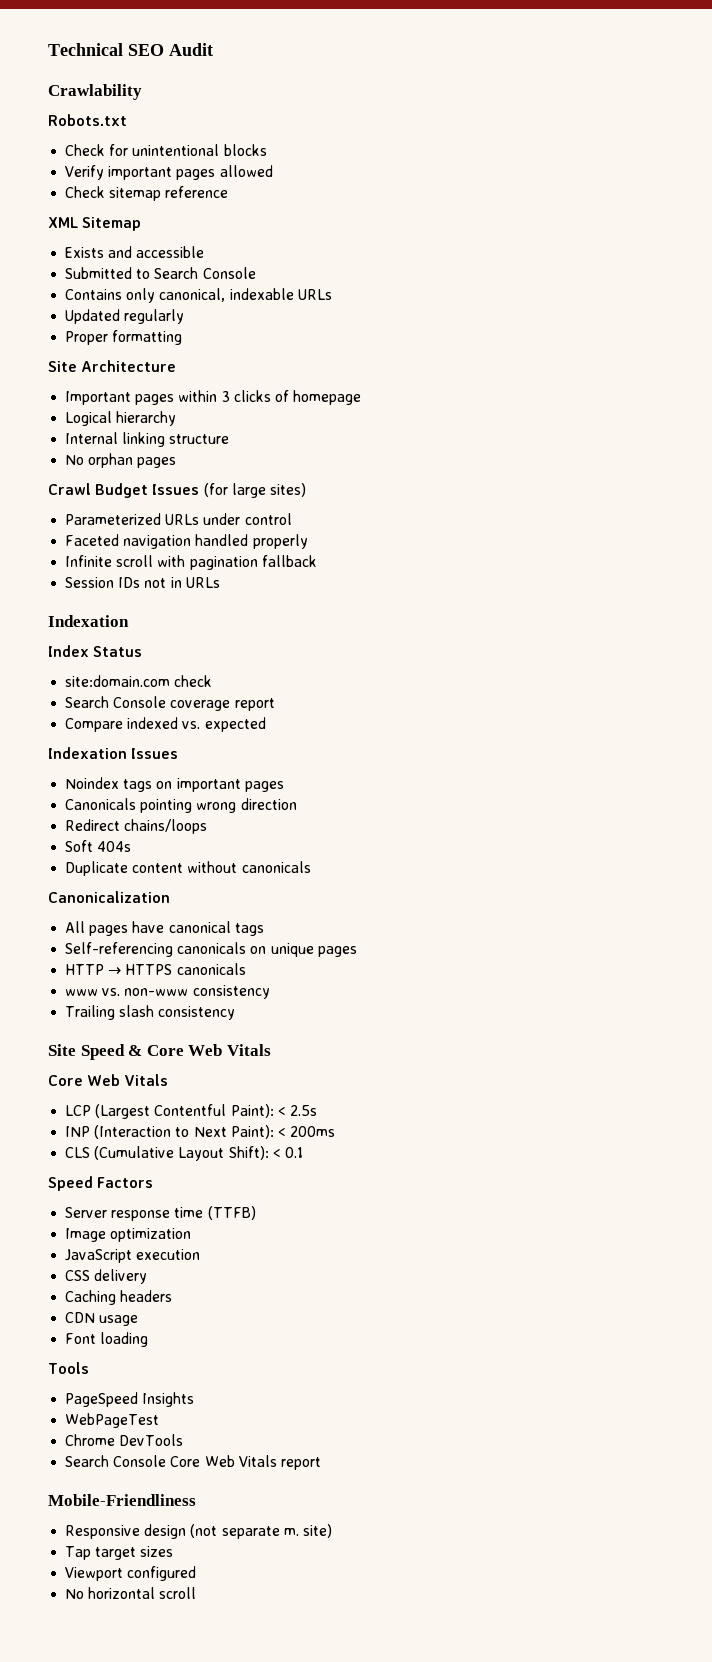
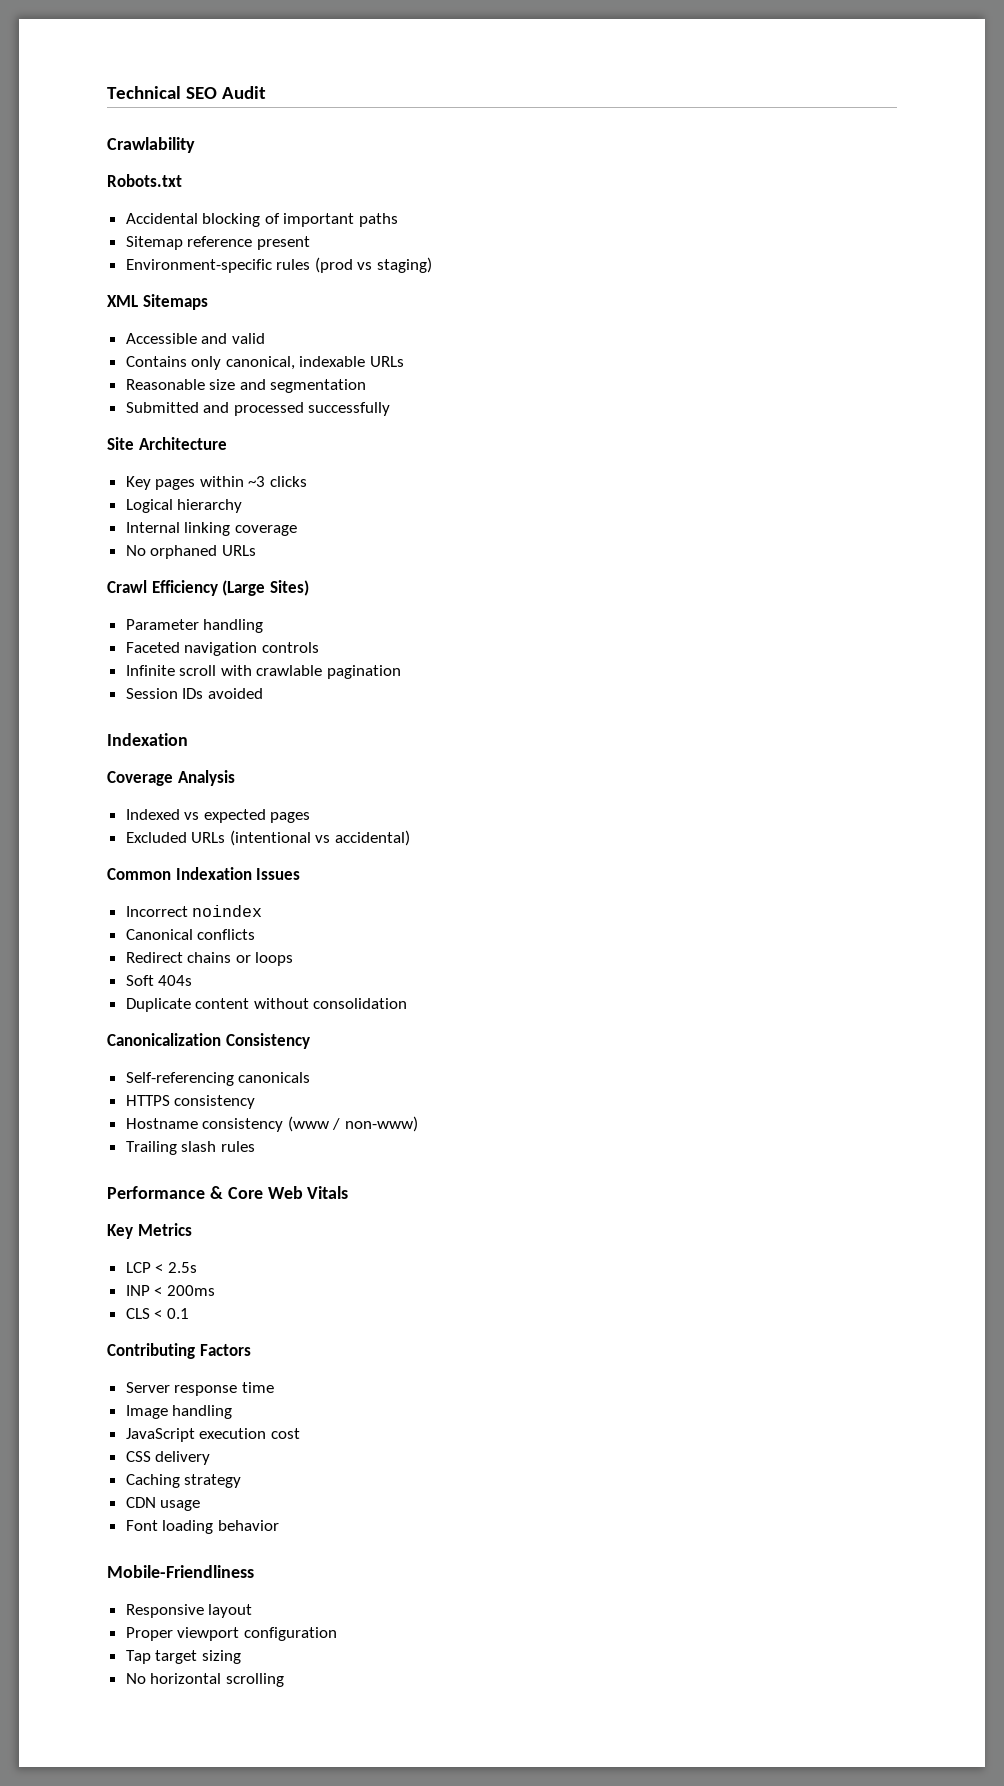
[65,144,267,156] [65,165,273,180] [65,186,229,201] [48,217,142,231] [65,246,205,258] [65,267,256,279] Check for unintentional blocks // Verify important pages allowed // Check sitemap reference // XML Sitemap // Exists and accessible // Submitted to Search Console -> [125,213,399,227] [125,236,310,250] [125,257,433,273] [107,294,208,310] [125,333,265,344] Accidental blocking of important paths // Sitemap reference present // Environment-specific rules (prod vs staging) // XML Sitemaps // Accessible and valid
[65,309,185,324] [65,330,183,345] Updated regularly // Proper formatting -> [125,379,367,393] [125,402,391,416] Reasonable size and segmentation // Submitted and processed successfully
[65,391,132,405] Important -> [125,476,151,490] Key
[221,391,230,402] 3 -> [248,476,266,487] ~3
[274,390,362,405] of homepage -> (308, 481) none
[169,434,230,444] [65,453,177,468] structure // No orphan pages -> [234,525,297,536] [125,545,256,559] coverage // No orphaned URLs
[95,483,306,498] [65,513,292,525] Budget Issues (for large sites) // Parameterized URLs under control -> [151,580,309,596] [125,619,264,633] Efficiency (Large Sites) // Parameter handling
[195,534,308,549] handled properly -> [261,642,319,653] controls
(186, 561) none -> [256,665,323,676] crawlable
[261,555,317,567] fallback -> (402, 672) none
[144,577,220,588] [48,615,129,627] [48,645,143,657] [65,675,213,687] [65,696,275,711] [65,717,266,732] [48,747,179,759] [65,777,284,792] [65,798,297,813] [65,819,208,834] not in URLs // Indexation // Index Status // site:domain.com check // Search Console coverage report // Compare indexed vs. expected // Indexation Issues // Noindex tags on important pages // Canonicals pointing wrong direction // Redirect chains/loops -> [207,688,263,699] [107,733,188,746] [107,770,235,786] [125,809,311,823] [125,830,411,846] [107,867,301,880] [125,905,263,917] [125,929,256,940] [125,952,294,966] avoided // Indexation // Coverage Analysis // Indexed vs expected pages // Excluded URLs (intentional vs accidental) // Common Indexation Issues // Incorrect noindex // Canonical conflicts // Redirect chains or loops
[241,861,311,873] canonicals -> [313,998,408,1009] consolidation
[65,921,264,936] [65,942,357,957] [65,963,246,975] [65,985,270,999] // All pages have canonical tags // Self-referencing canonicals on unique pages // HTTP → HTTPS canonicals // www vs. non-www consistency -> [225,1033,310,1049] [125,1072,311,1086] [125,1095,256,1109] [125,1116,419,1132] Consistency // Self-referencing canonicals // HTTPS consistency // Hostname consistency (www / non-www)
[158,1006,236,1020] [48,1044,125,1060] consistency // Site Speed -> [220,1141,255,1152] [107,1186,205,1199] rules // Performance
[48,1074,169,1086] [65,1104,274,1119] Core Web Vitals // LCP (Largest Contentful Paint): -> [107,1223,192,1239] [125,1262,151,1273] Key Metrics // LCP
[94,1125,274,1139] (Interaction to Next Paint): -> (150, 1290) none
[94,1146,269,1161] (Cumulative Layout Shift): -> (150, 1313) none
[48,1176,93,1191] Speed -> [107,1343,195,1359] Contributing
[207,1206,256,1220] (TTFB) -> (274, 1387) none
[110,1228,192,1242] optimization -> [172,1405,233,1419] handling
(201, 1254) none -> [270,1428,300,1439] cost
[120,1290,173,1302] headers -> [184,1474,242,1488] strategy
[48,1362,89,1374] [65,1392,195,1407] [65,1413,160,1428] [65,1434,184,1446] [65,1455,321,1470] [48,1494,196,1506] [65,1524,332,1539] // Tools // PageSpeed Insights // WebPageTest // Chrome DevTools // Search Console Core Web Vitals report // Mobile-Friendliness // Responsive design (not separate m. site) -> [217,1520,279,1531] [107,1565,254,1578] [125,1604,253,1618] [125,1627,337,1641] behavior // Mobile-Friendliness // Responsive layout // Proper viewport configuration
[140,1546,174,1557] [65,1566,197,1581] sizes // Viewport configured -> [201,1650,241,1664] sizing
[159,1587,197,1599] scroll -> [225,1673,284,1687] scrolling

